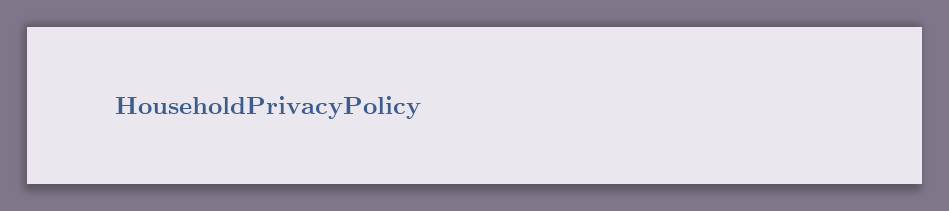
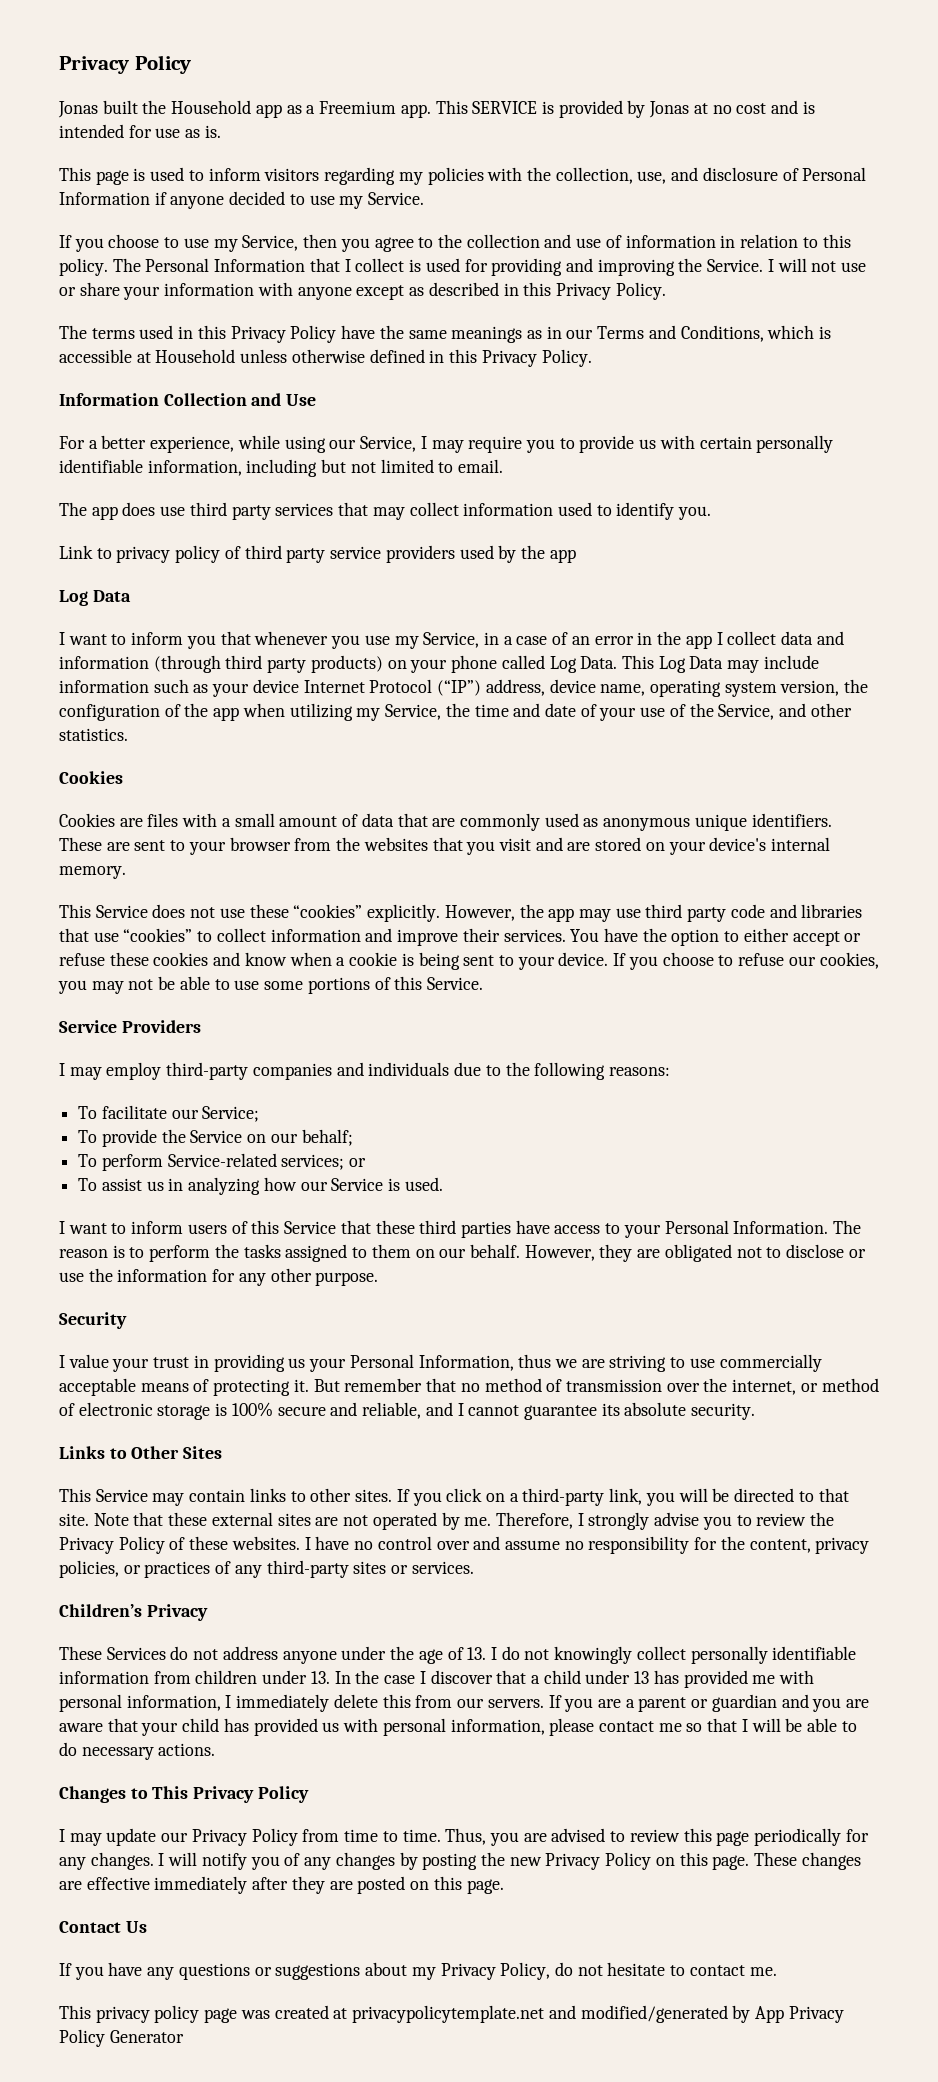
[115,96,421,119] HouseholdPrivacyPolicy -> [59,55,191,74] [58,100,815,118] [59,124,221,138] [59,167,867,185] [59,191,425,209] [59,234,851,252] [59,258,867,276] [59,282,666,300] [59,325,832,343] [59,349,592,367] [59,393,317,406] [59,435,834,453] [59,459,504,477] [59,502,712,520] [59,545,576,563] [59,590,131,606] [59,631,844,649] [59,655,819,673] [59,679,869,697] [59,703,852,721] [59,728,128,741] [59,771,123,784] [59,813,832,831] [59,837,831,855] [59,866,126,879] [59,904,863,922] [59,928,862,946] [59,952,879,970] [58,976,483,994] [59,1020,201,1033] [59,1062,670,1080] [78,1105,260,1122] [78,1129,353,1147] [78,1153,367,1171] [78,1177,443,1195] [59,1220,862,1238] [59,1244,866,1262] [59,1268,379,1286] [59,1312,127,1329] [59,1354,822,1372] [59,1378,879,1396] [59,1402,756,1420] [59,1446,223,1459] [59,1488,849,1506] [59,1512,835,1530] [59,1536,870,1554] [59,1560,474,1578] [59,1604,208,1621] [59,1646,857,1664] [59,1670,815,1688] [59,1694,870,1712] [59,1718,857,1736] [59,1742,216,1760] [59,1786,309,1803] [59,1828,869,1846] [59,1852,861,1870] [59,1876,504,1894] [59,1921,147,1933] [59,1962,777,1980] [59,2005,844,2023] [59,2029,184,2047] Privacy Policy // Jonas built the Household app as a Freemium app. This SERVICE is provided by Jonas at no cost and is intended for use as is. // This page is used to inform visitors regarding my policies with the collection, use, and disclosure of Personal Information if anyone decided to use my Service. // If you choose to use my Service, then you agree to the collection and use of information in relation to this policy. The Personal Information that I collect is used for providing and improving the Service. I will not use or share your information with anyone except as described in this Privacy Policy. // The terms used in this Privacy Policy have the same meanings as in our Terms and Conditions, which is accessible at Household unless otherwise defined in this Privacy Policy. // Information Collection and Use // For a better experience, while using our Service, I may require you to provide us with certain personally identifiable information, including but not limited to email. // The app does use third party services that may collect information used to identify you. // Link to privacy policy of third party service providers used by the app // Log Data // I want to inform you that whenever you use my Service, in a case of an error in the app I collect data and information (through third party products) on your phone called Log Data. This Log Data may include information such as your device Internet Protocol (“IP”) address, device name, operating system version, the configuration of the app when utilizing my Service, the time and date of your use of the Service, and other statistics. // Cookies // Cookies are files with a small amount of data that are commonly used as anonymous unique identifiers. These are sent to your browser from the websites that you visit and are stored on your device's internal memory. // This Service does not use these “cookies” explicitly. However, the app may use third party code and libraries that use “cookies” to collect information and improve their services. You have the option to either accept or refuse these cookies and know when a cookie is being sent to your device. If you choose to refuse our cookies, you may not be able to use some portions of this Service. // Service Providers // I may employ third-party companies and individuals due to the following reasons: // To facilitate our Service; // To provide the Service on our behalf; // To perform Service-related services; or // To assist us in analyzing how our Service is used. // I want to inform users of this Service that these third parties have access to your Personal Information. The reason is to perform the tasks assigned to them on our behalf. However, they are obligated not to disclose or use the information for any other purpose. // Security // I value your trust in providing us your Personal Information, thus we are striving to use commercially acceptable means of protecting it. But remember that no method of transmission over the internet, or method of electronic storage is 100% secure and reliable, and I cannot guarantee its absolute security. // Links to Other Sites // This Service may contain links to other sites. If you click on a third-party link, you will be directed to that site. Note that these external sites are not operated by me. Therefore, I strongly advise you to review the Privacy Policy of these websites. I have no control over and assume no responsibility for the content, privacy policies, or practices of any third-party sites or services. // Children’s Privacy // These Services do not address anyone under the age of 13. I do not knowingly collect personally identifiable information from children under 13. In the case I discover that a child under 13 has provided me with personal information, I immediately delete this from our servers. If you are a parent or guardian and you are aware that your child has provided us with personal information, please contact me so that I will be able to do necessary actions. // Changes to This Privacy Policy // I may update our Privacy Policy from time to time. Thus, you are advised to review this page periodically for any changes. I will notify you of any changes by posting the new Privacy Policy on this page. These changes are effective immediately after they are posted on this page. // Contact Us // If you have any questions or suggestions about my Privacy Policy, do not hesitate to contact me. // This privacy policy page was created at privacypolicytemplate.net and modified/generated by App Privacy Policy Generator

